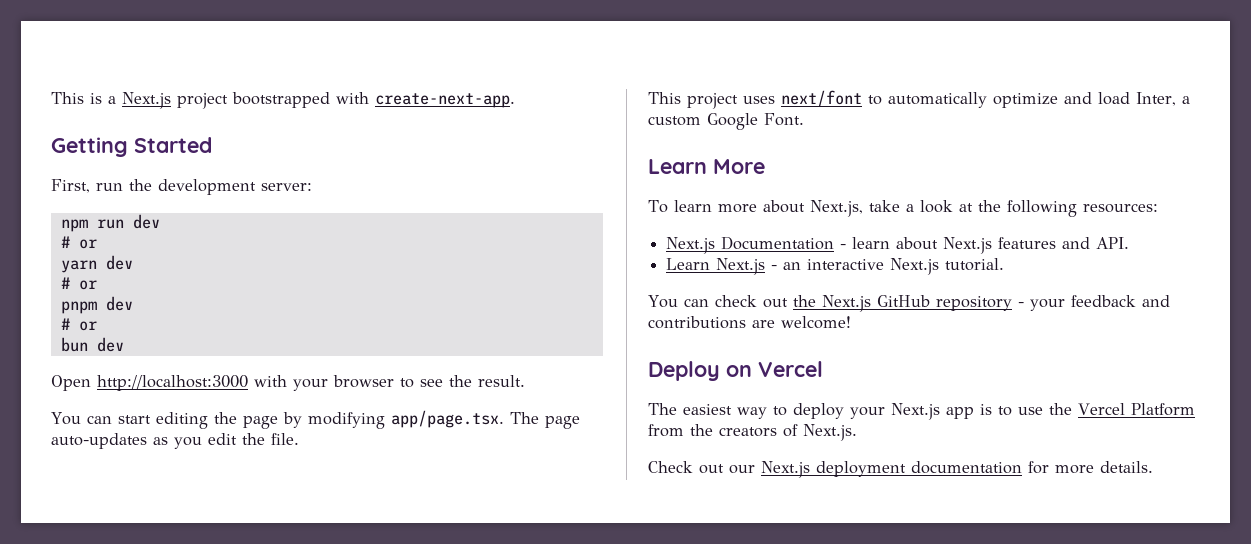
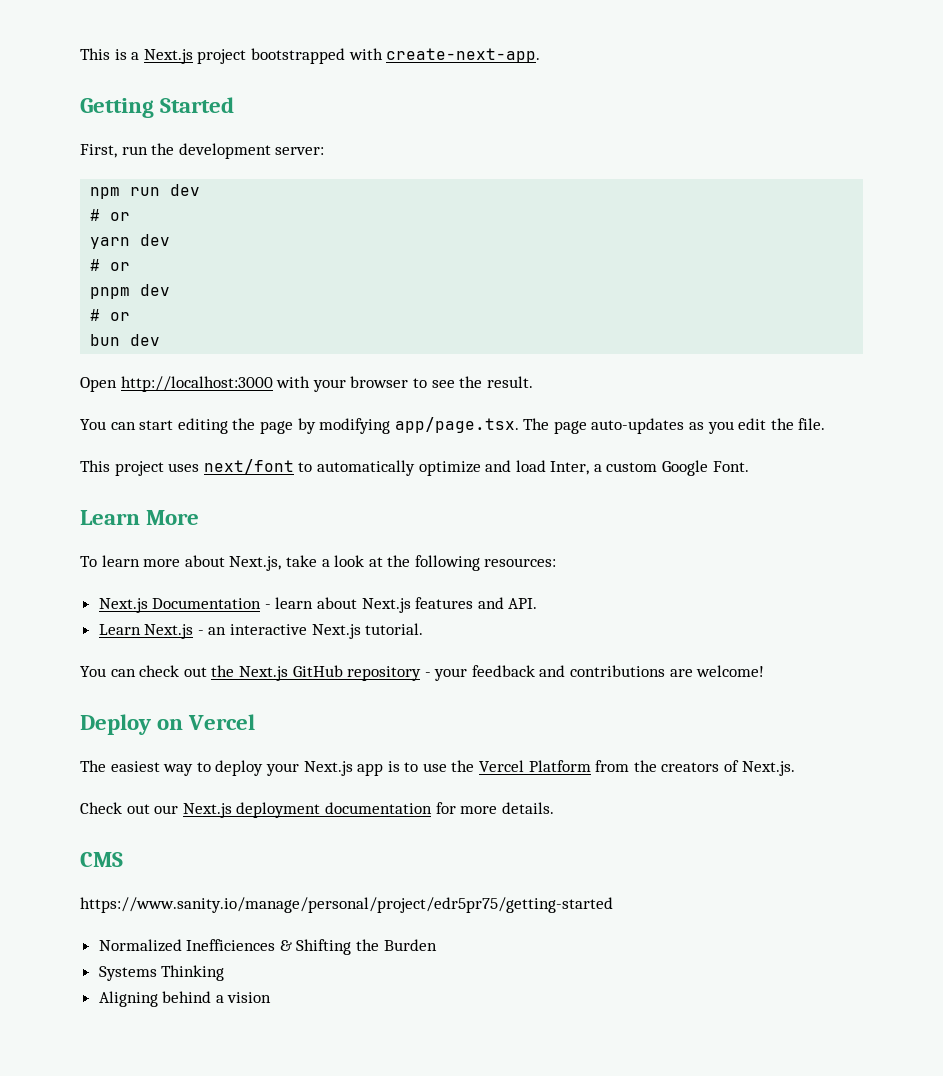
(1153, 467) none -> [80,852,123,867] [80,897,613,913] [98,939,437,955] [98,965,225,981] [98,991,272,1007] // CMS // https://www.sanity.io/manage/personal/project/edr5pr75/getting-started // Normalized Inefficiences & Shifting the Burden // Systems Thinking // Aligning behind a vision

